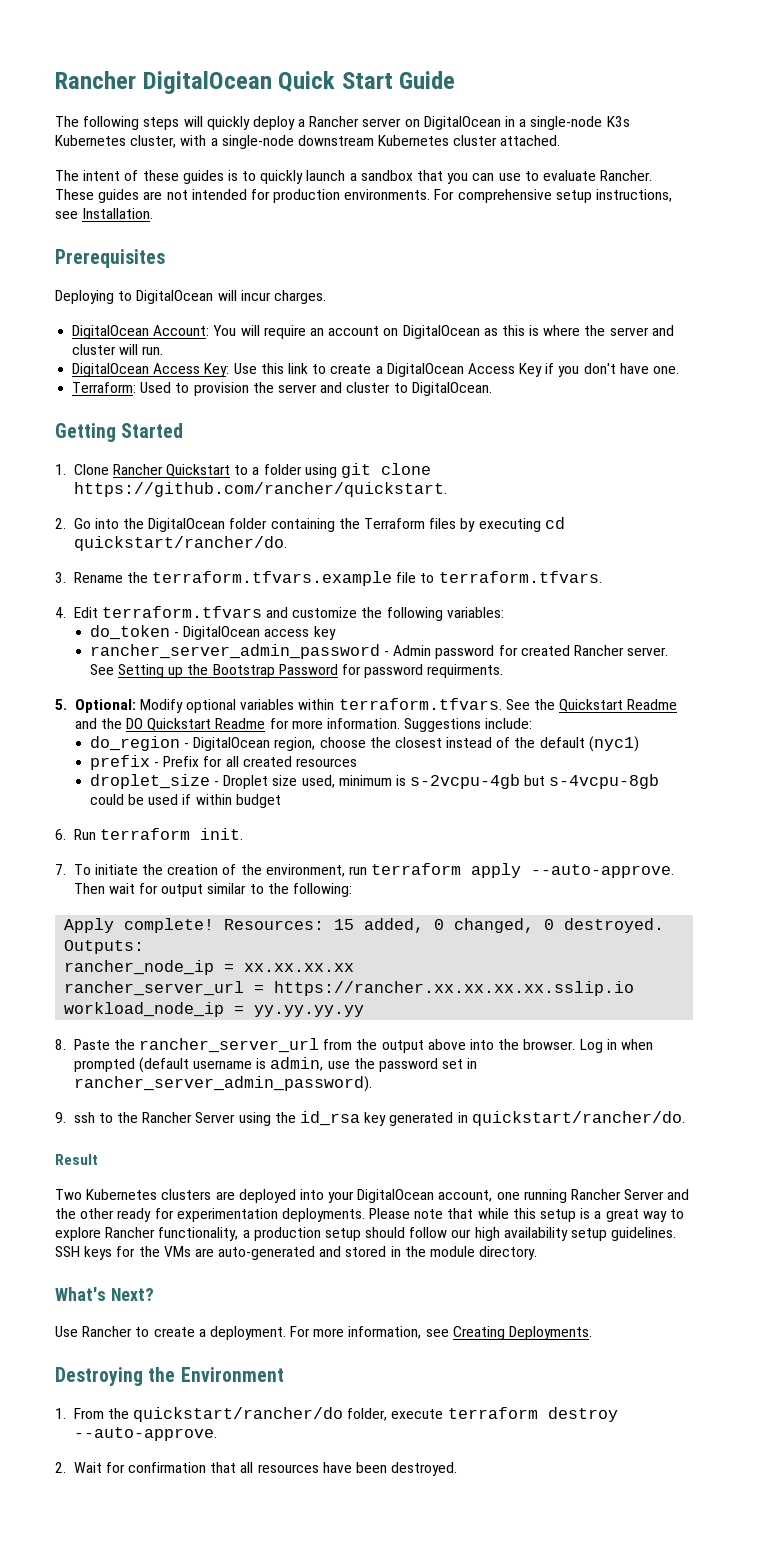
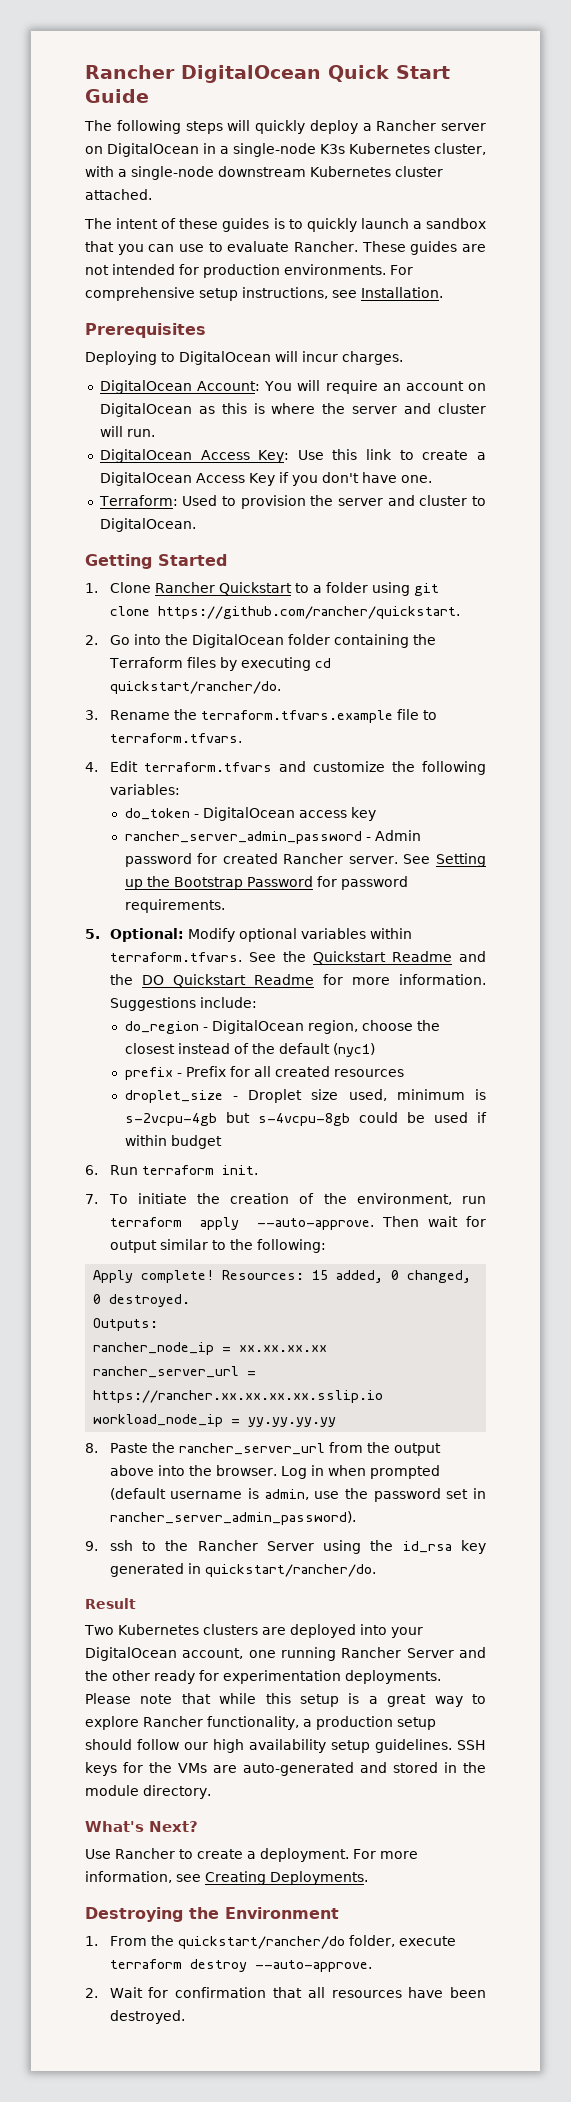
[427,664,504,678] requirments. -> [124,899,225,913] requirements.

